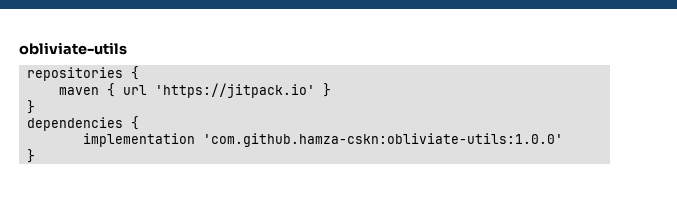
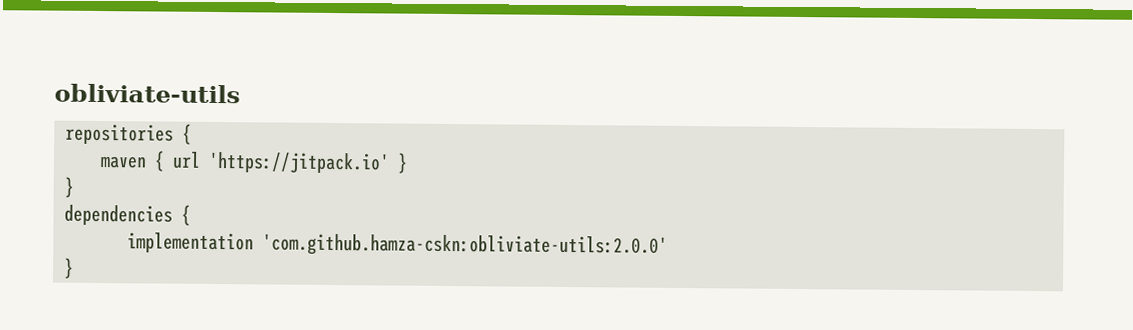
[202,133,563,147] 'com.github.hamza-cskn:obliviate-utils:1.0.0' -> [262,233,669,258] 'com.github.hamza-cskn:obliviate-utils:2.0.0'

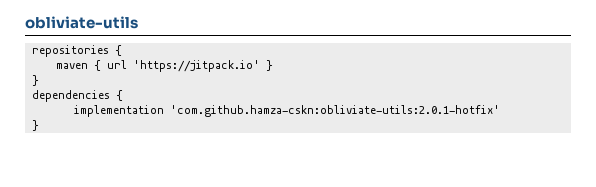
[262,233,669,258] 'com.github.hamza-cskn:obliviate-utils:2.0.0' -> [169,105,500,117] 'com.github.hamza-cskn:obliviate-utils:2.0.1-hotfix'

